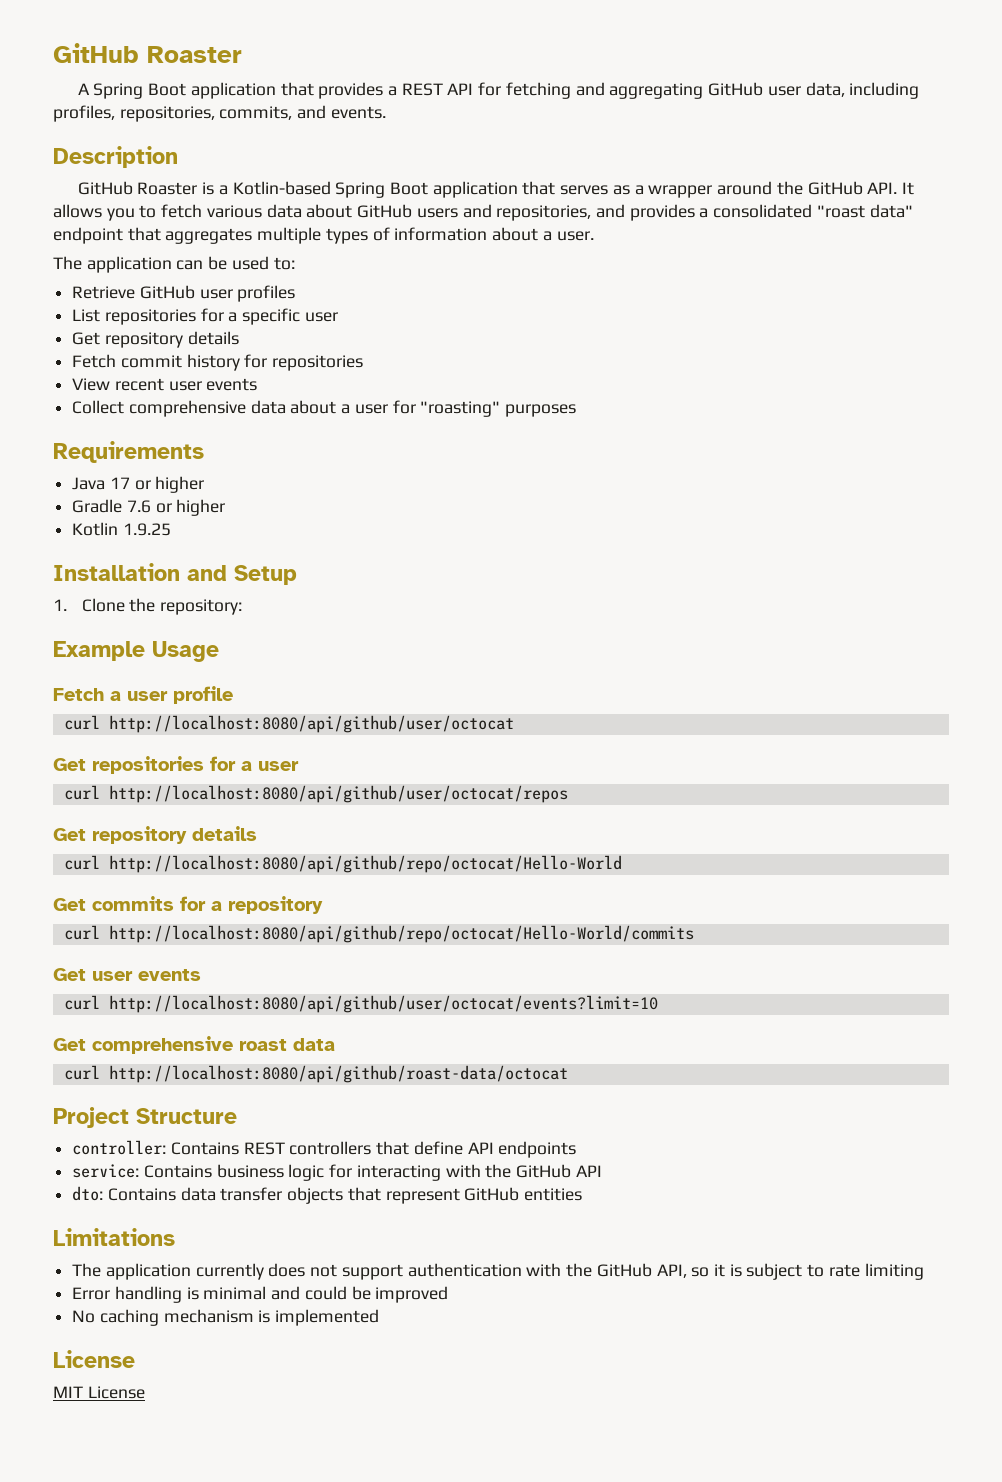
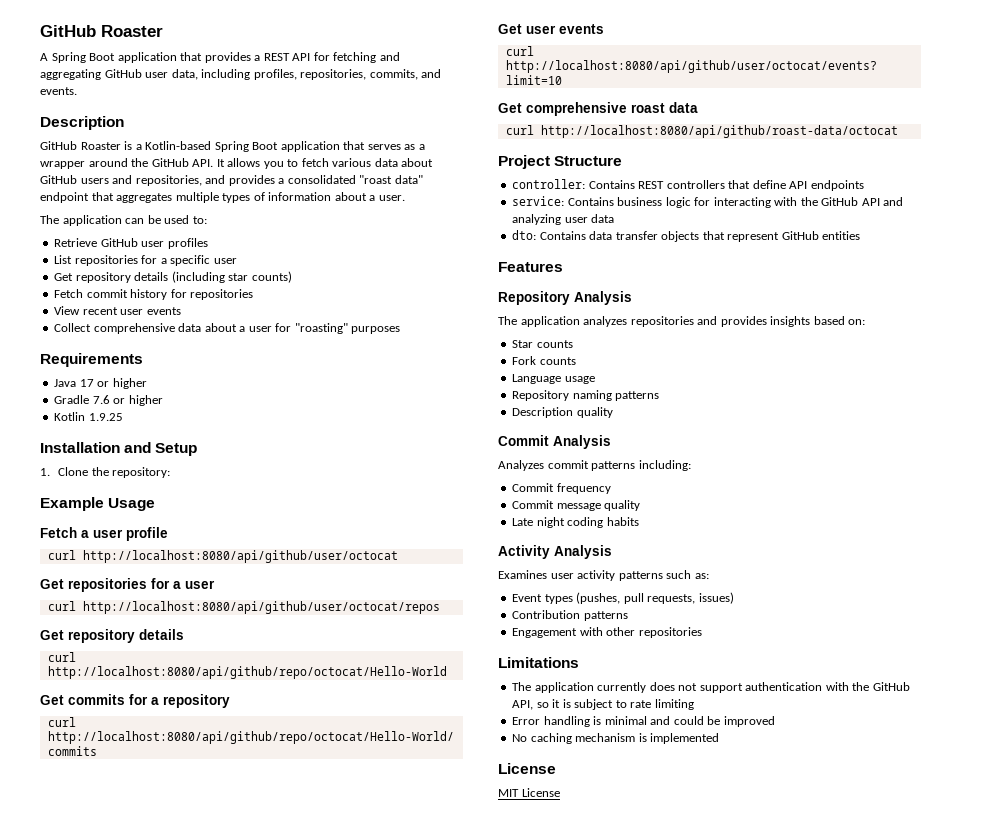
(239, 338) none -> [171,271,292,283] (including star counts)
(602, 1171) none -> [883,197,904,206] [512,214,615,225] and analyzing user data
(583, 1194) none -> [498,262,563,272] [498,291,632,305] [498,316,866,327] [512,340,573,348] [512,356,576,365] [512,374,595,384] [512,390,660,401] [512,407,613,418] [498,435,611,449] [498,460,691,471] [512,483,611,494] [512,500,641,511] [512,517,639,528] [498,545,612,559] [498,570,709,581] [512,592,734,604] [512,610,628,621] [512,627,702,638] // Features // Repository Analysis // The application analyzes repositories and provides insights based on: // Star counts // Fork counts // Language usage // Repository naming patterns // Description quality // Commit Analysis // Analyzes commit patterns including: // Commit frequency // Commit message quality // Late night coding habits // Activity Analysis // Examines user activity patterns such as: // Event types (pushes, pull requests, issues) // Contribution patterns // Engagement with other repositories

